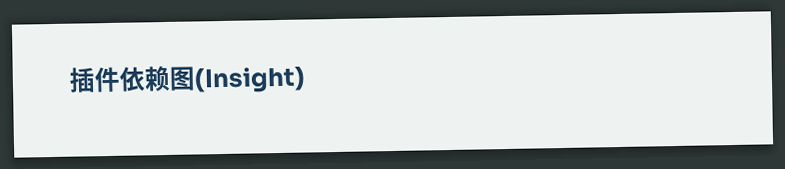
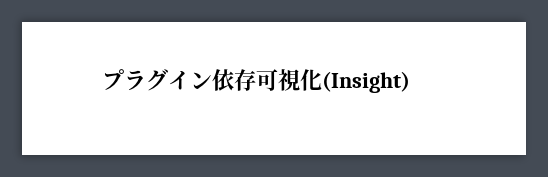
[69,65,196,93] 插件依赖图 -> [102,69,322,91] プラグイン依存可視化

